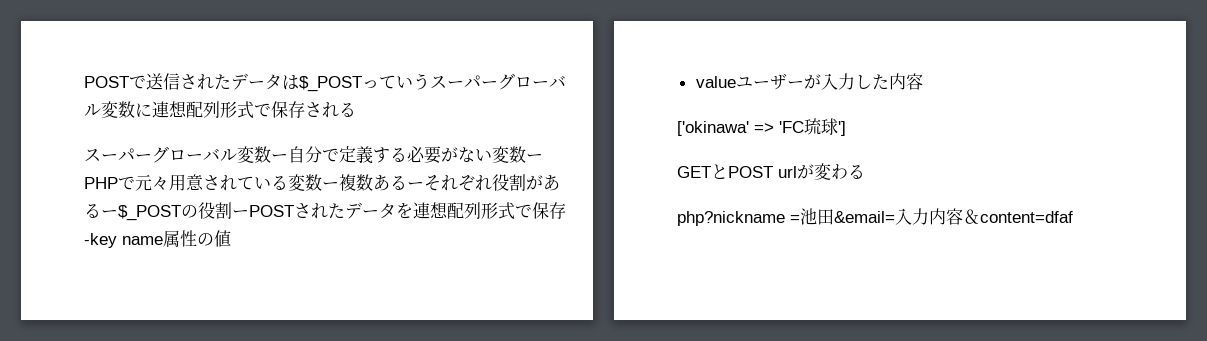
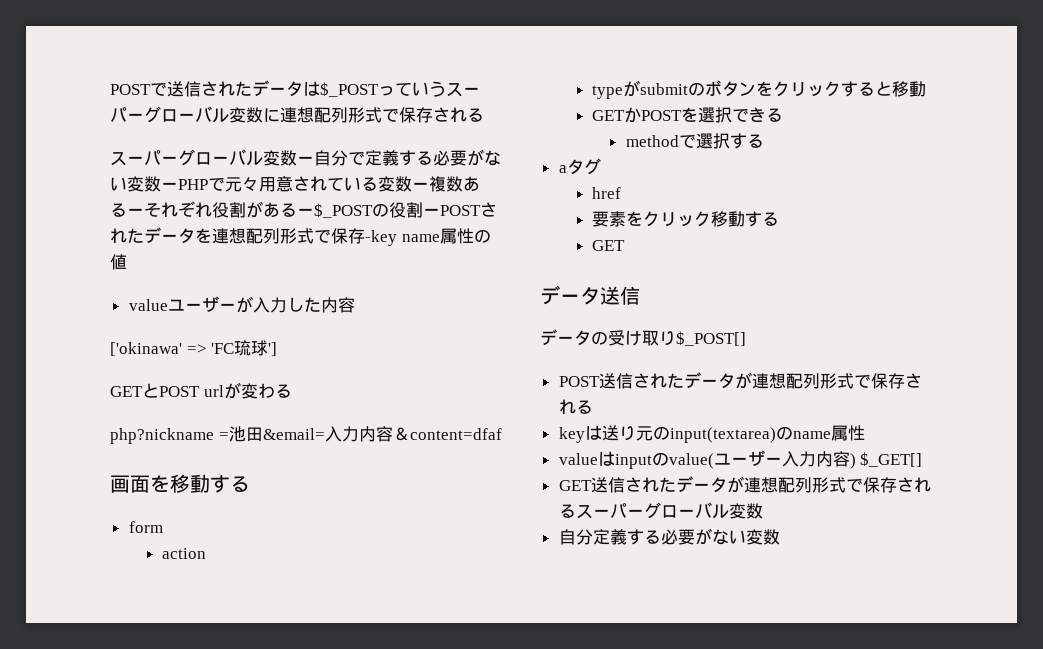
(1073, 217) none -> [110,474,250,493] [128,521,163,533] [162,548,207,559] [592,80,927,99] [592,107,784,123] [625,133,764,149] [558,158,601,175] [592,187,622,199] [592,211,780,227] [592,240,626,251] [540,285,640,305] [540,329,746,346] [558,372,922,389] [558,399,593,414] [558,425,865,443] [558,450,923,469] [558,476,931,493] [558,502,763,519] [558,528,780,545] // 画面を移動する // form // action // typeがsubmitのボタンをクリックすると移動 // GETかPOSTを選択できる // methodで選択する // aタグ // href // 要素をクリック移動する // GET // データ送信 // データの受け取り$_POST[] // POST送信されたデータが連想配列形式で保存される // keyは送り元のinput(textarea)のname属性 // valueはinputのvalue(ユーザー入力内容) $_GET[] // GET送信されたデータが連想配列形式で保存されるスーパーグローバル変数 // 自分定義する必要がない変数

